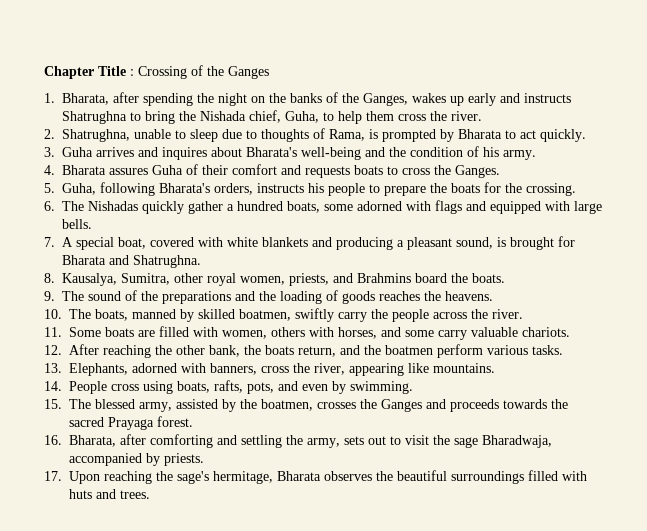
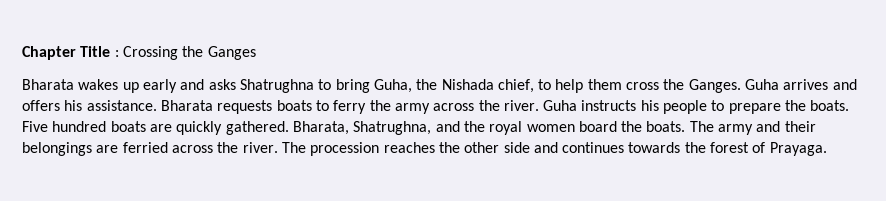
[191,65,203,76] of -> (178, 53) none
[44,92,408,106] 1. Bharata, after spending the night on the banks of the Ganges, -> [22,79,74,90] Bharata
[524,93,571,103] instructs -> [208,79,236,90] asks
(175, 117) none -> [373,79,412,93] Guha,
[285,111,319,123] Guha, -> (534, 86) none
[451,111,482,121] [44,128,586,142] [44,146,536,160] [44,164,500,178] [44,182,253,196] river. // 2. Shatrughna, unable to sleep due to thoughts of Rama, is prompted by Bharata to act quickly. // 3. Guha arrives and inquires about Bharata's well-being and the condition of his army. // 4. Bharata assures Guha of their comfort and requests boats to cross the Ganges. // 5. Guha, following Bharata's orders, -> [688,79,857,93] [22,100,578,114] Ganges. Guha arrives and offers his assistance. Bharata requests boats to ferry the army across the river. Guha
[451,182,576,196] [44,200,602,214] [62,219,92,229] [44,236,575,250] [62,255,201,268] [44,273,505,286] [44,290,493,304] [44,308,523,322] [44,326,570,340] [44,344,563,358] [44,363,495,376] [44,380,413,394] [44,399,568,412] [69,416,193,430] [44,434,552,448] [69,453,204,466] [44,470,587,484] [69,489,150,499] boats for the crossing. // 6. The Nishadas quickly gather a hundred boats, some adorned with flags and equipped with large bells. // 7. A special boat, covered with white blankets and producing a pleasant sound, is brought for Bharata and Shatrughna. // 8. Kausalya, Sumitra, other royal women, priests, and Brahmins board the boats. // 9. The sound of the preparations and the loading of goods reaches the heavens. // 10. The boats, manned by skilled boatmen, swiftly carry the people across the river. // 11. Some boats are filled with women, others with horses, and some carry valuable chariots. // 12. After reaching the other bank, the boats return, and the boatmen perform various tasks. // 13. Elephants, adorned with banners, cross the river, appearing like mountains. // 14. People cross using boats, rafts, pots, and even by swimming. // 15. The blessed army, assisted by the boatmen, crosses the Ganges and proceeds towards the sacred Prayaga forest. // 16. Bharata, after comforting and settling the army, sets out to visit the sage Bharadwaja, accompanied by priests. // 17. Upon reaching the sage's hermitage, Bharata observes the beautiful surroundings filled with huts and trees. -> [810,100,850,111] [22,121,816,135] [22,142,827,156] boats. Five hundred boats are quickly gathered. Bharata, Shatrughna, and the royal women board the boats. The army and their belongings are ferried across the river. The procession reaches the other side and continues towards the forest of Prayaga.

